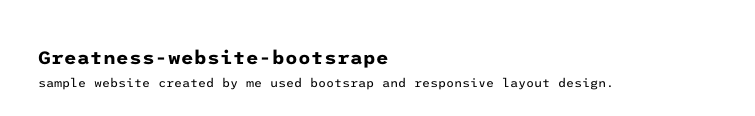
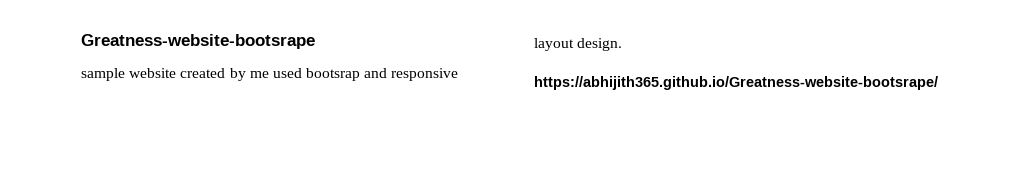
(614, 83) none -> [534,76,938,90] // https://abhijith365.github.io/Greatness-website-bootsrape/

